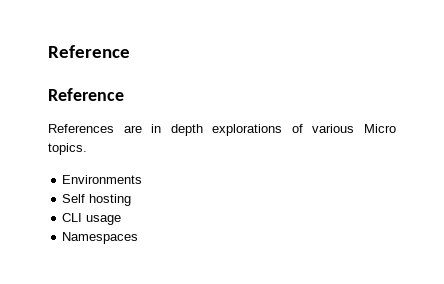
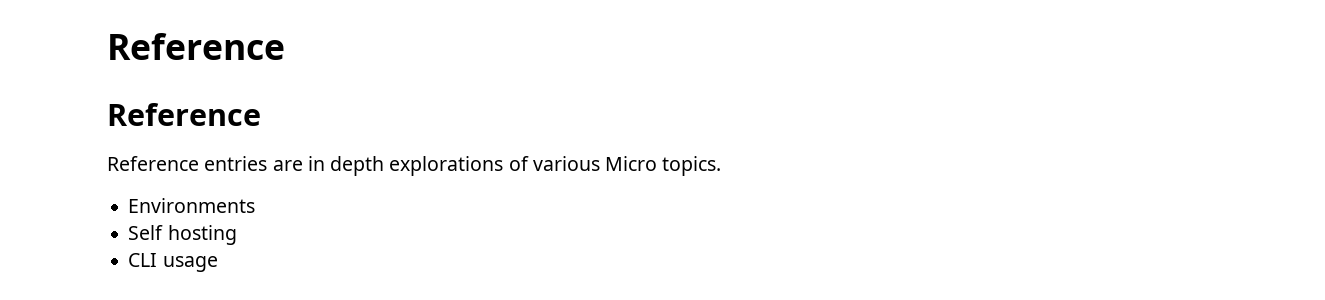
[48,124,114,133] References -> [107,156,268,171] Reference entries
[62,232,139,244] // Namespaces -> (218, 264) none

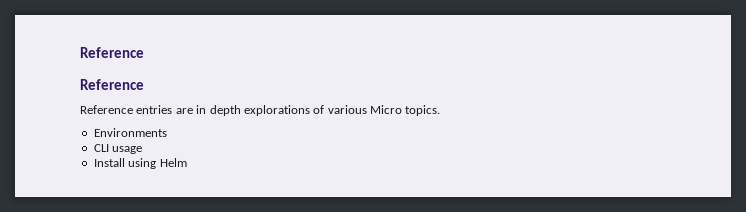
[128,225,237,245] // Self hosting -> (167, 132) none
(218, 264) none -> [93,158,187,169] // Install using Helm

